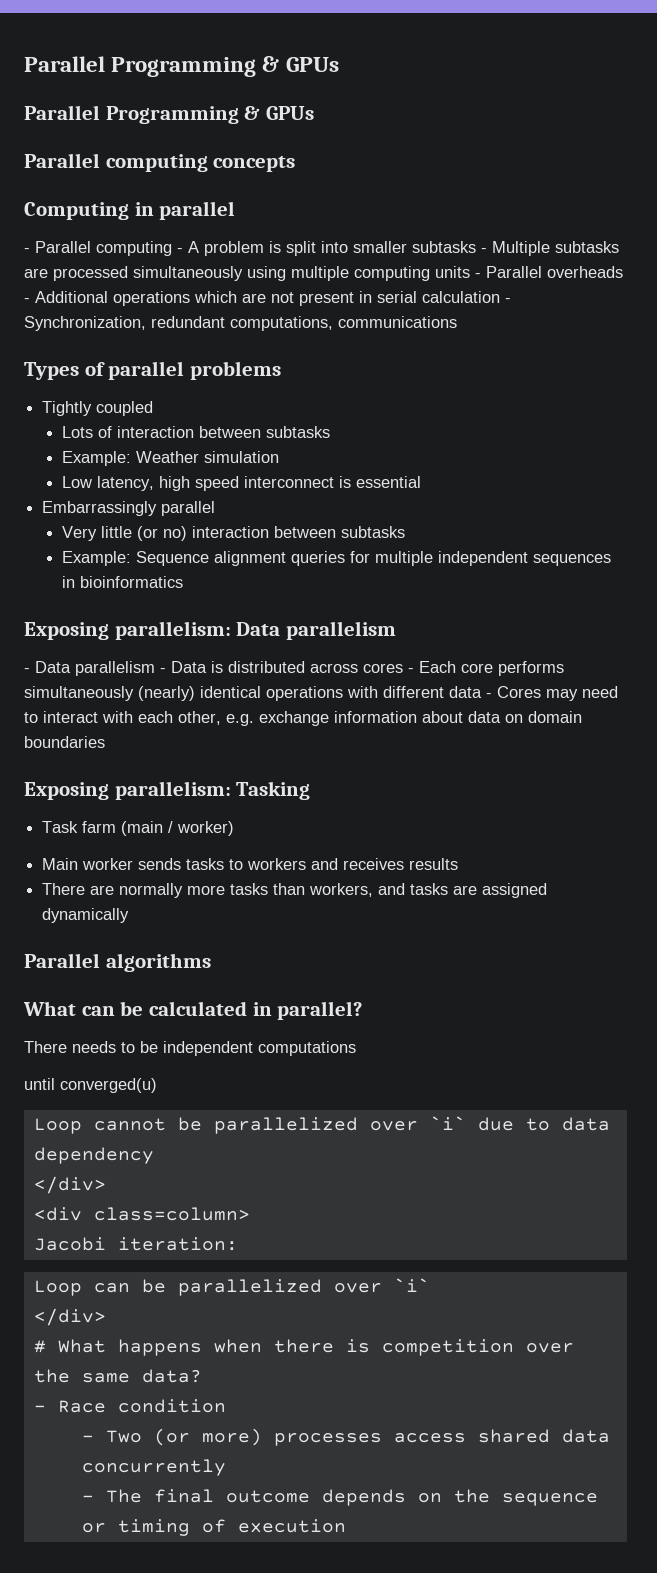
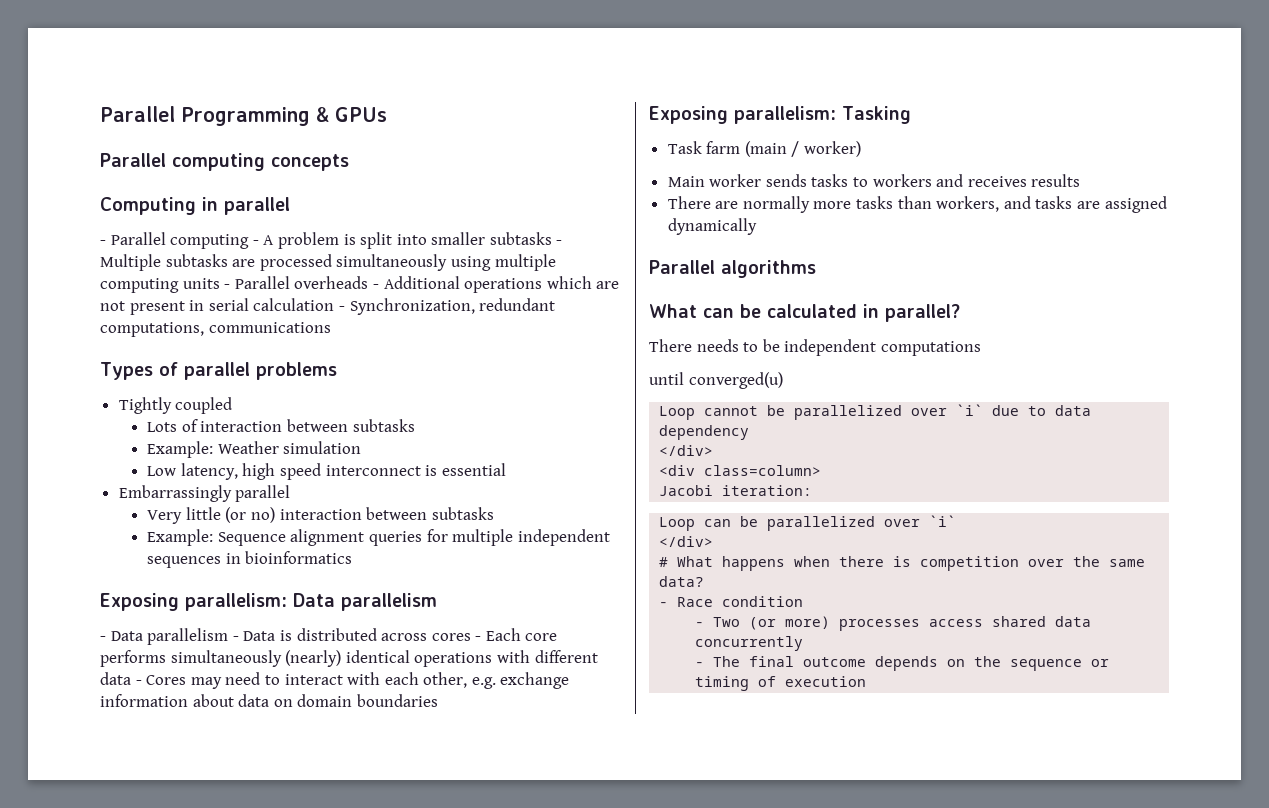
[24,56,339,77] [24,105,315,124] Parallel Programming & GPUs // Parallel Programming & GPUs -> [100,106,387,126] Parallel Programming & GPUs

